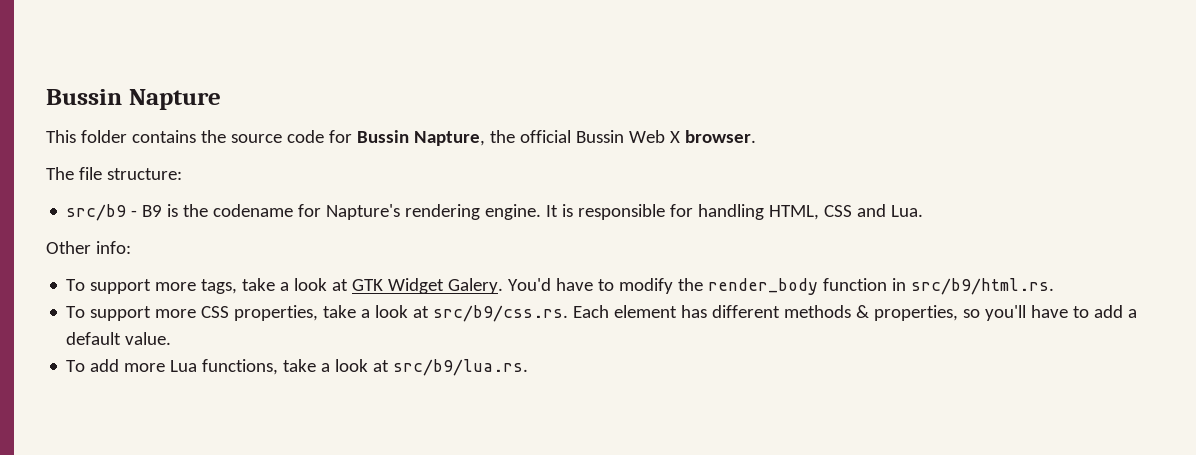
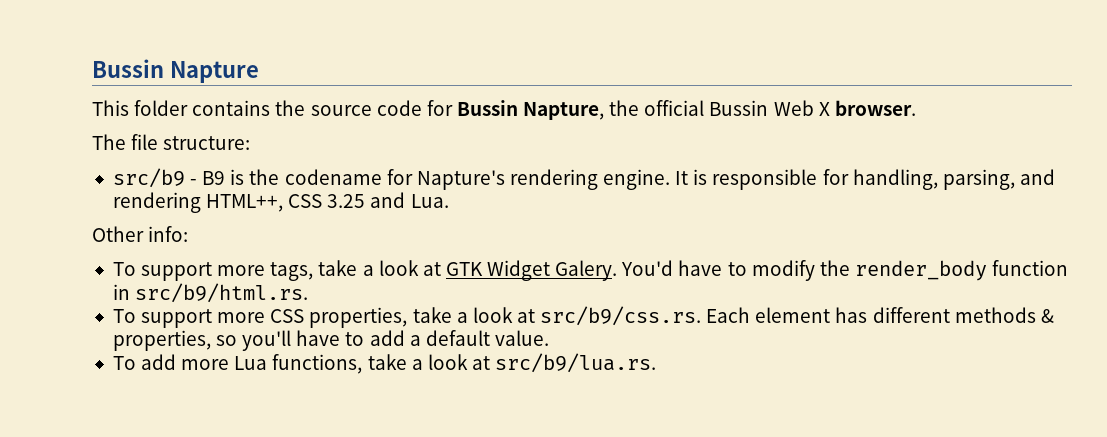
[698,204,853,220] handling HTML, CSS -> [852,169,1055,190] [112,192,366,213] handling, parsing, and rendering HTML++, CSS 3.25

